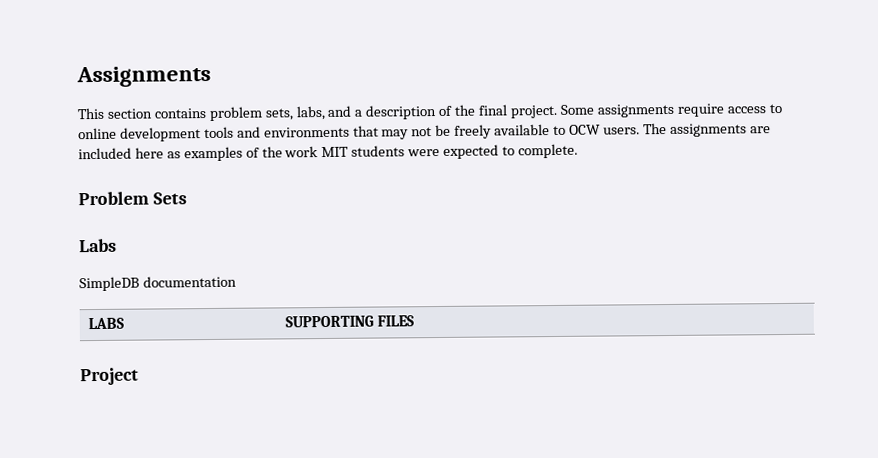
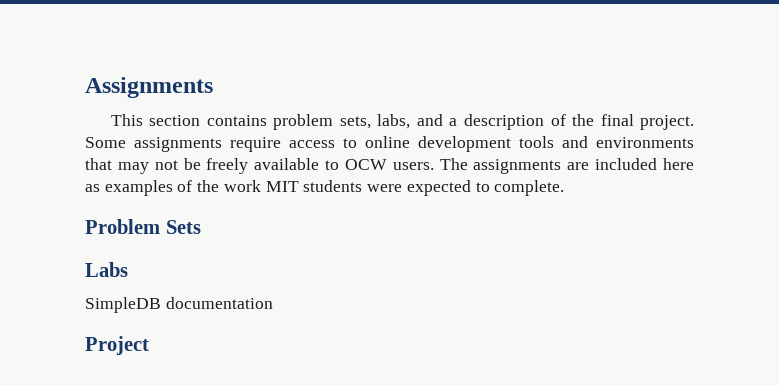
[88,317,125,330] [285,315,415,328] // LABS | SUPPORTING FILES -> (273, 303) none

